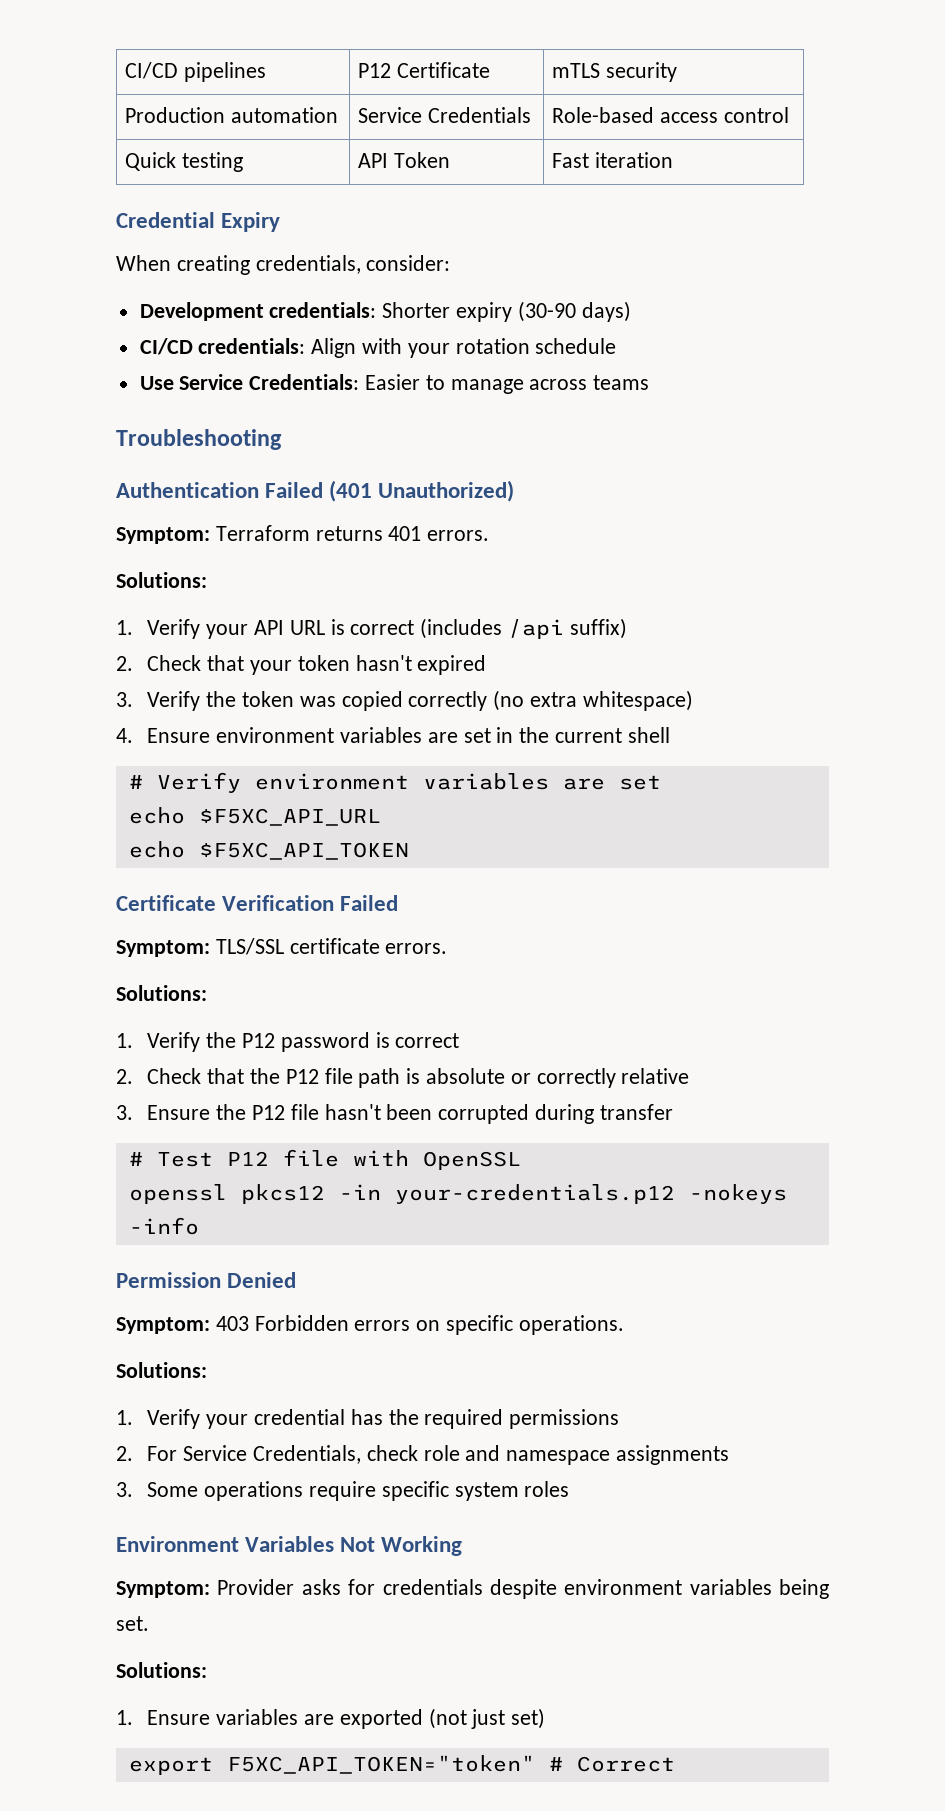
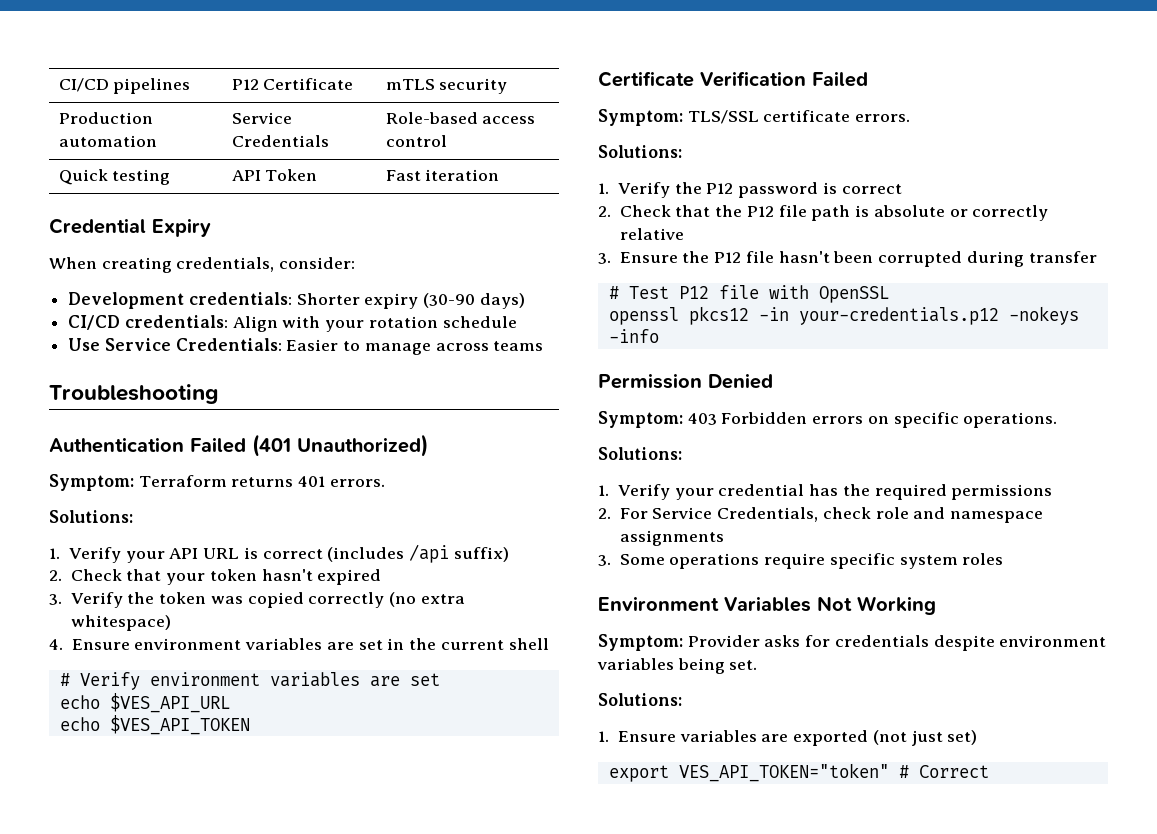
[198,808,381,826] [128,841,409,860] $F5XC_API_URL // echo $F5XC_API_TOKEN -> [109,693,230,713] [59,715,250,735] $VES_API_URL // echo $VES_API_TOKEN
[226,1755,535,1774] F5XC_API_TOKEN="token" -> [678,763,889,782] VES_API_TOKEN="token"

